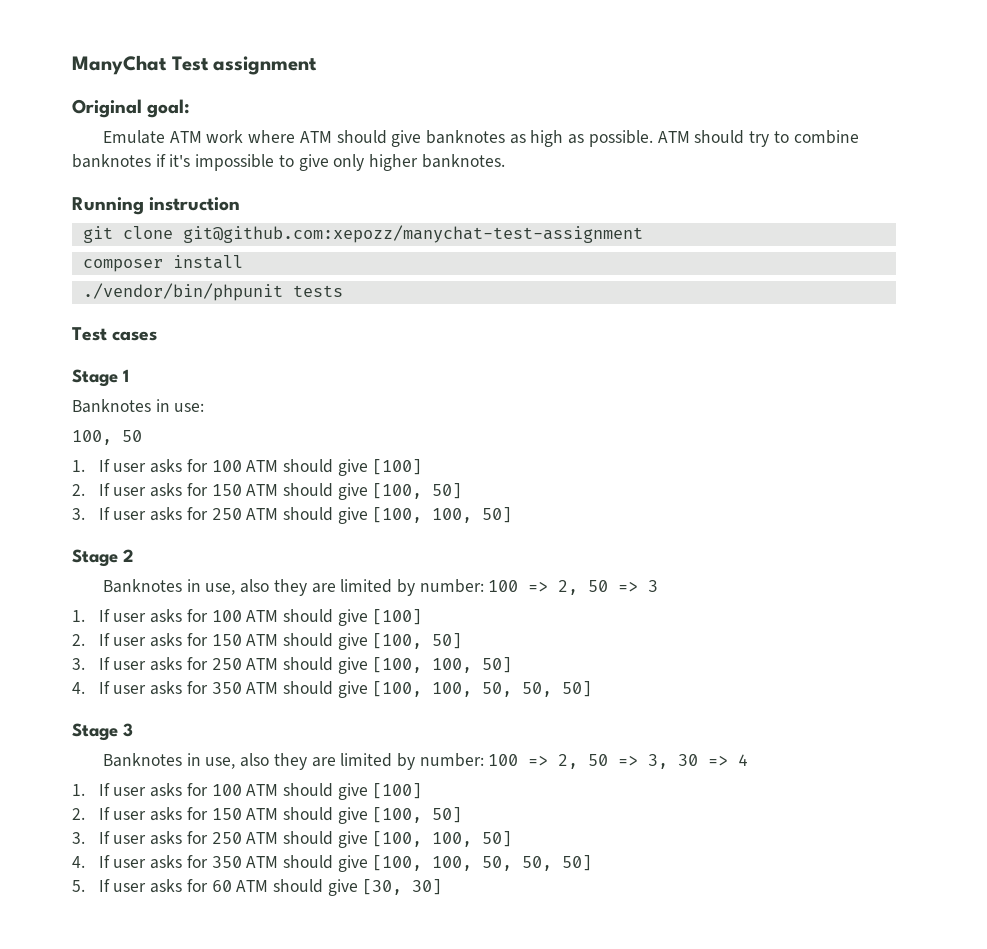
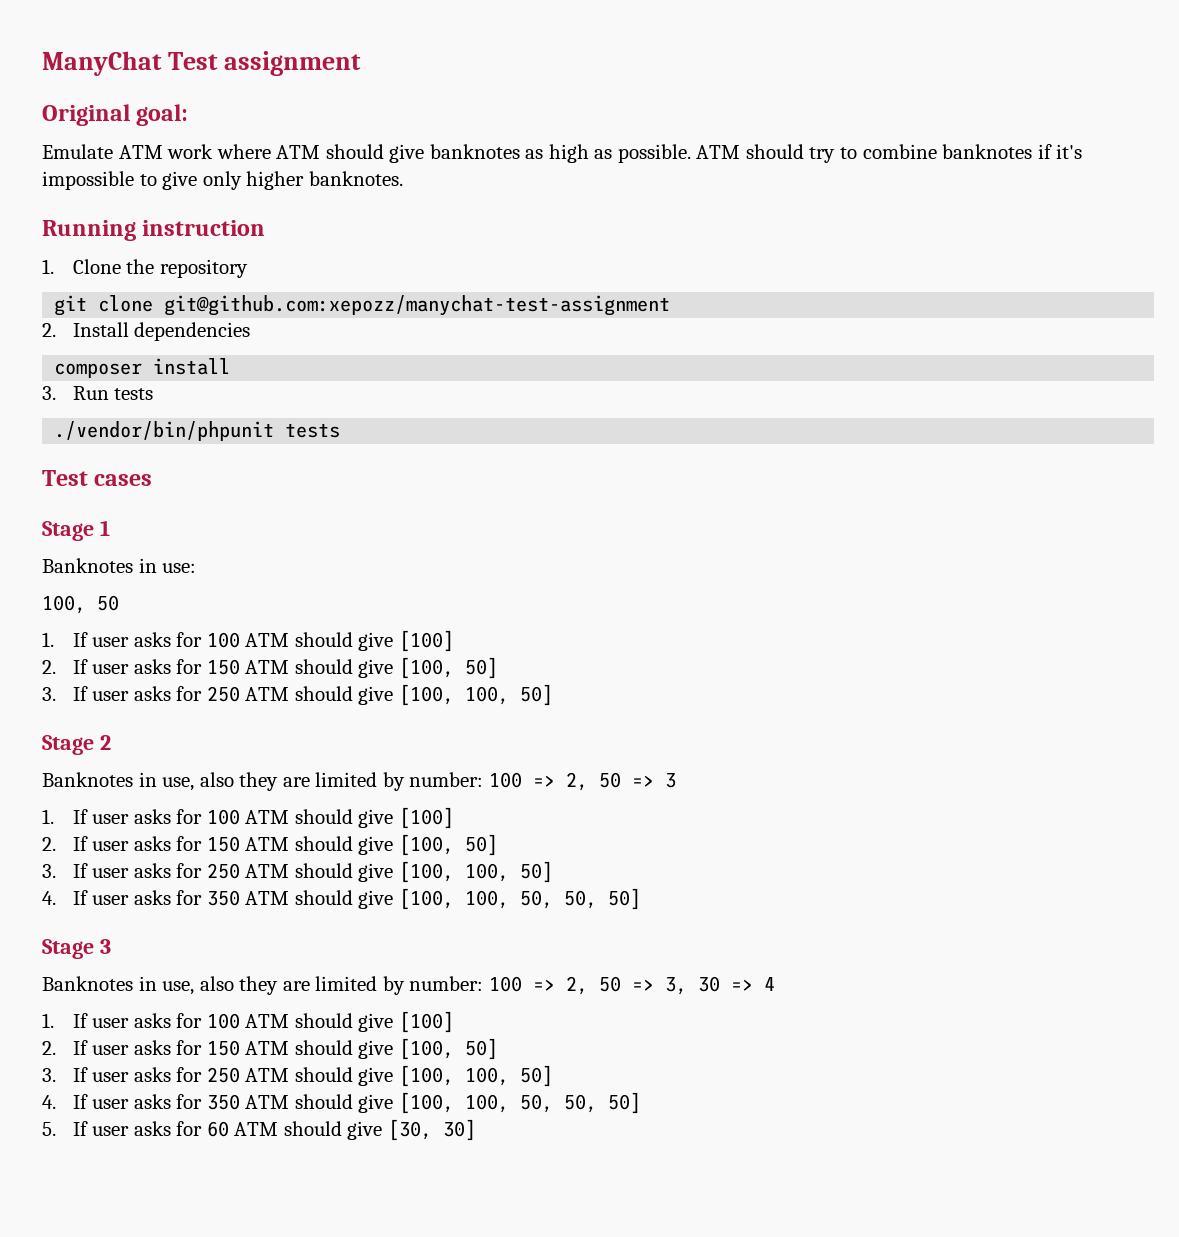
(241, 204) none -> [42,259,248,278] // 1. Clone the repository
(643, 234) none -> [42,322,251,341] // 2. Install dependencies
(243, 262) none -> [42,386,154,400] // 3. Run tests

